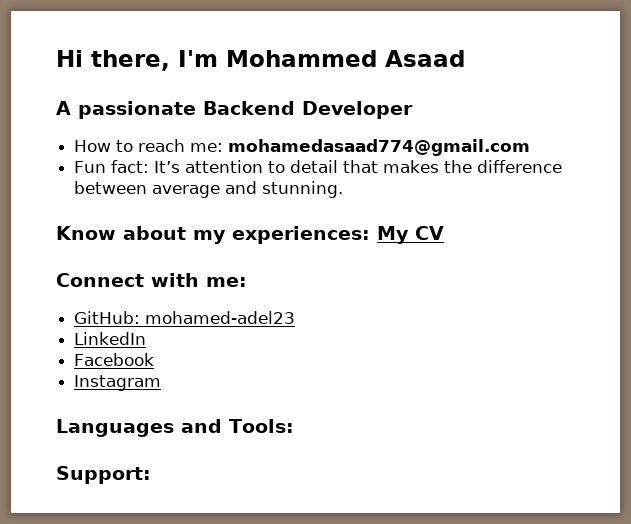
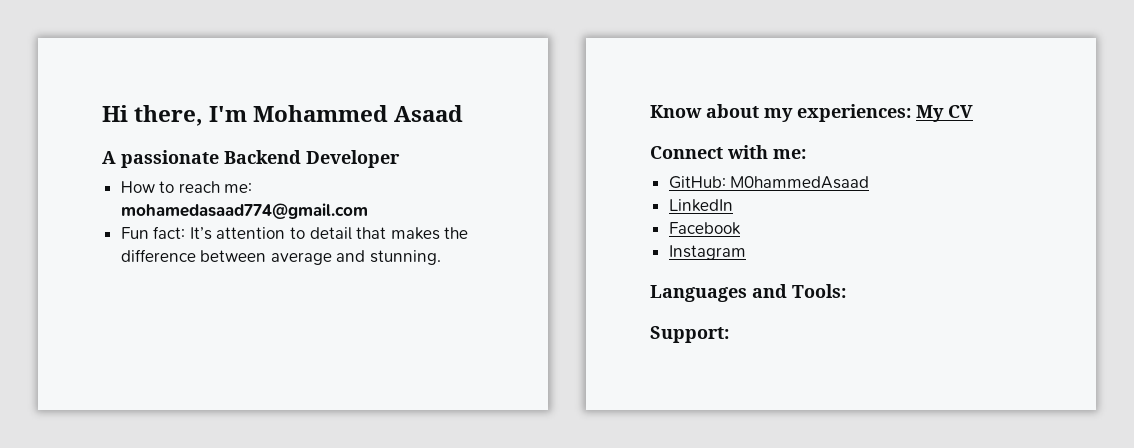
[145,311,296,324] mohamed-adel23 -> [730,176,870,189] M0hammedAsaad

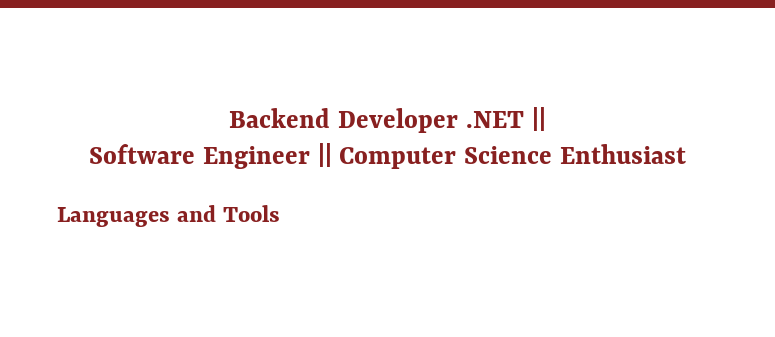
[102,105,464,126] [102,150,400,168] [120,181,253,193] [120,203,368,219] [120,226,469,240] [120,249,442,265] [650,104,973,122] [650,145,806,159] [668,176,870,189] [668,199,733,212] [668,222,741,235] [668,245,746,260] Hi there, I'm Mohammed Asaad // A passionate Backend Developer // How to reach me: mohamedasaad774@gmail.com // Fun fact: It’s attention to detail that makes the difference between average and stunning. // Know about my experiences: My CV // Connect with me: // GitHub: M0hammedAsaad // LinkedIn // Facebook // Instagram -> [229,107,546,133] [89,143,686,169] Backend Developer .NET || // Software Engineer || Computer Science Enthusiast
[792,284,846,298] [650,326,729,343] Tools: // Support: -> [222,205,280,222] Tools

